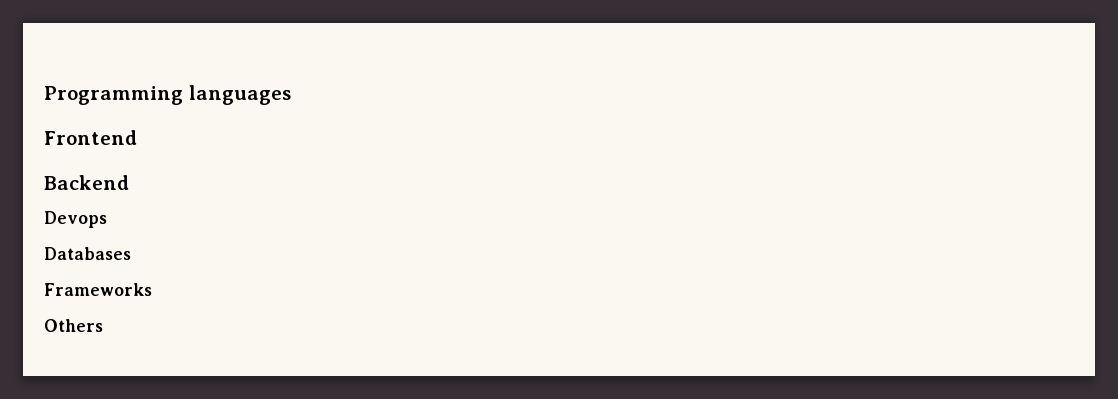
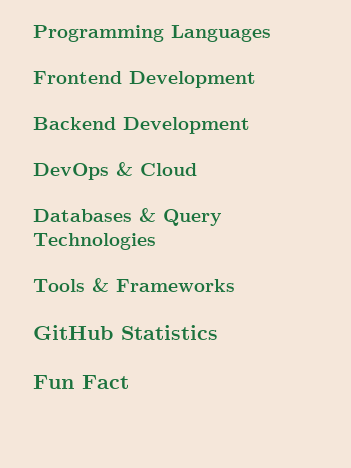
[188,85,291,105] languages -> [171,25,271,42] Languages
(137, 137) none -> [129,71,256,88] Development
[44,211,107,228] [44,247,131,260] [44,283,152,296] [44,319,103,332] // Devops // Databases // Frameworks // Others -> [123,117,250,134] [33,162,197,180] [33,208,222,226] [33,233,156,250] [33,278,235,292] [33,325,218,340] [33,375,129,389] Development // DevOps & Cloud // Databases & Query Technologies // Tools & Frameworks // GitHub Statistics // Fun Fact

